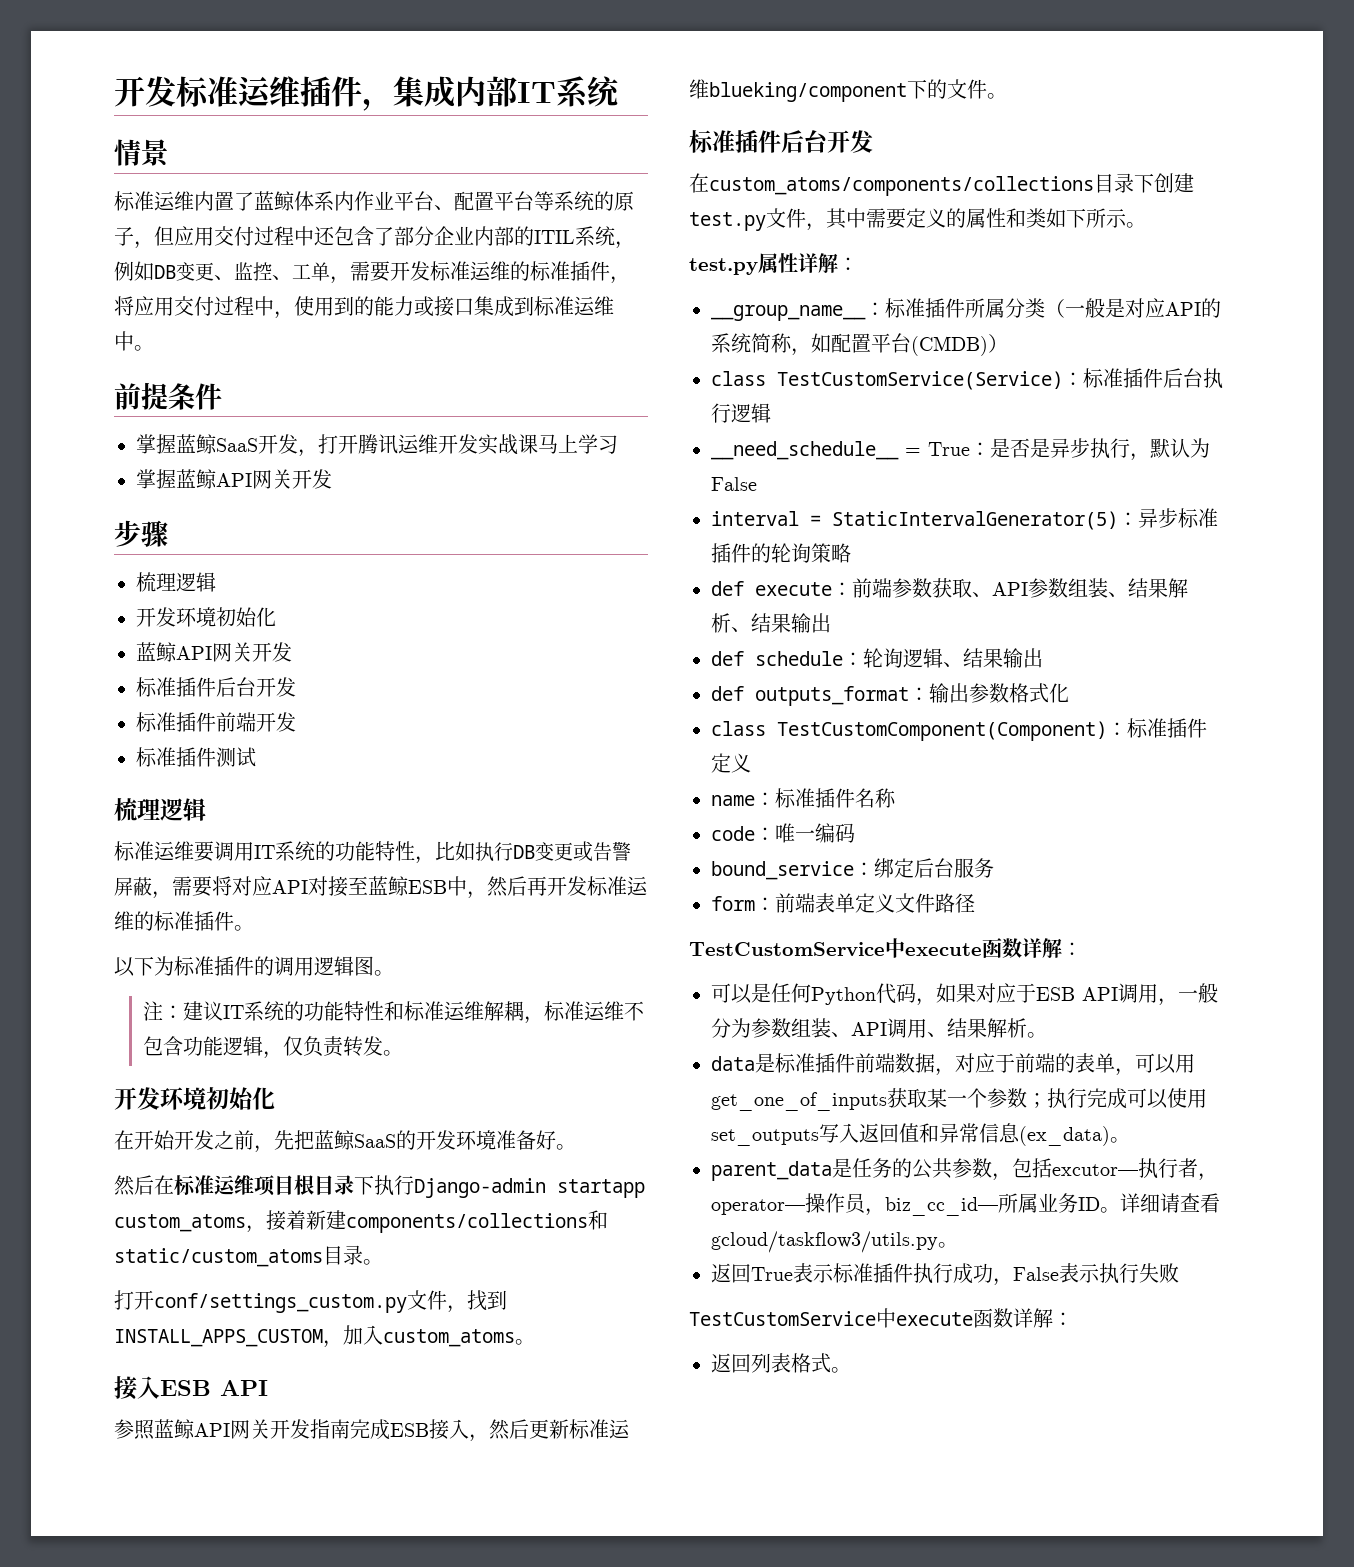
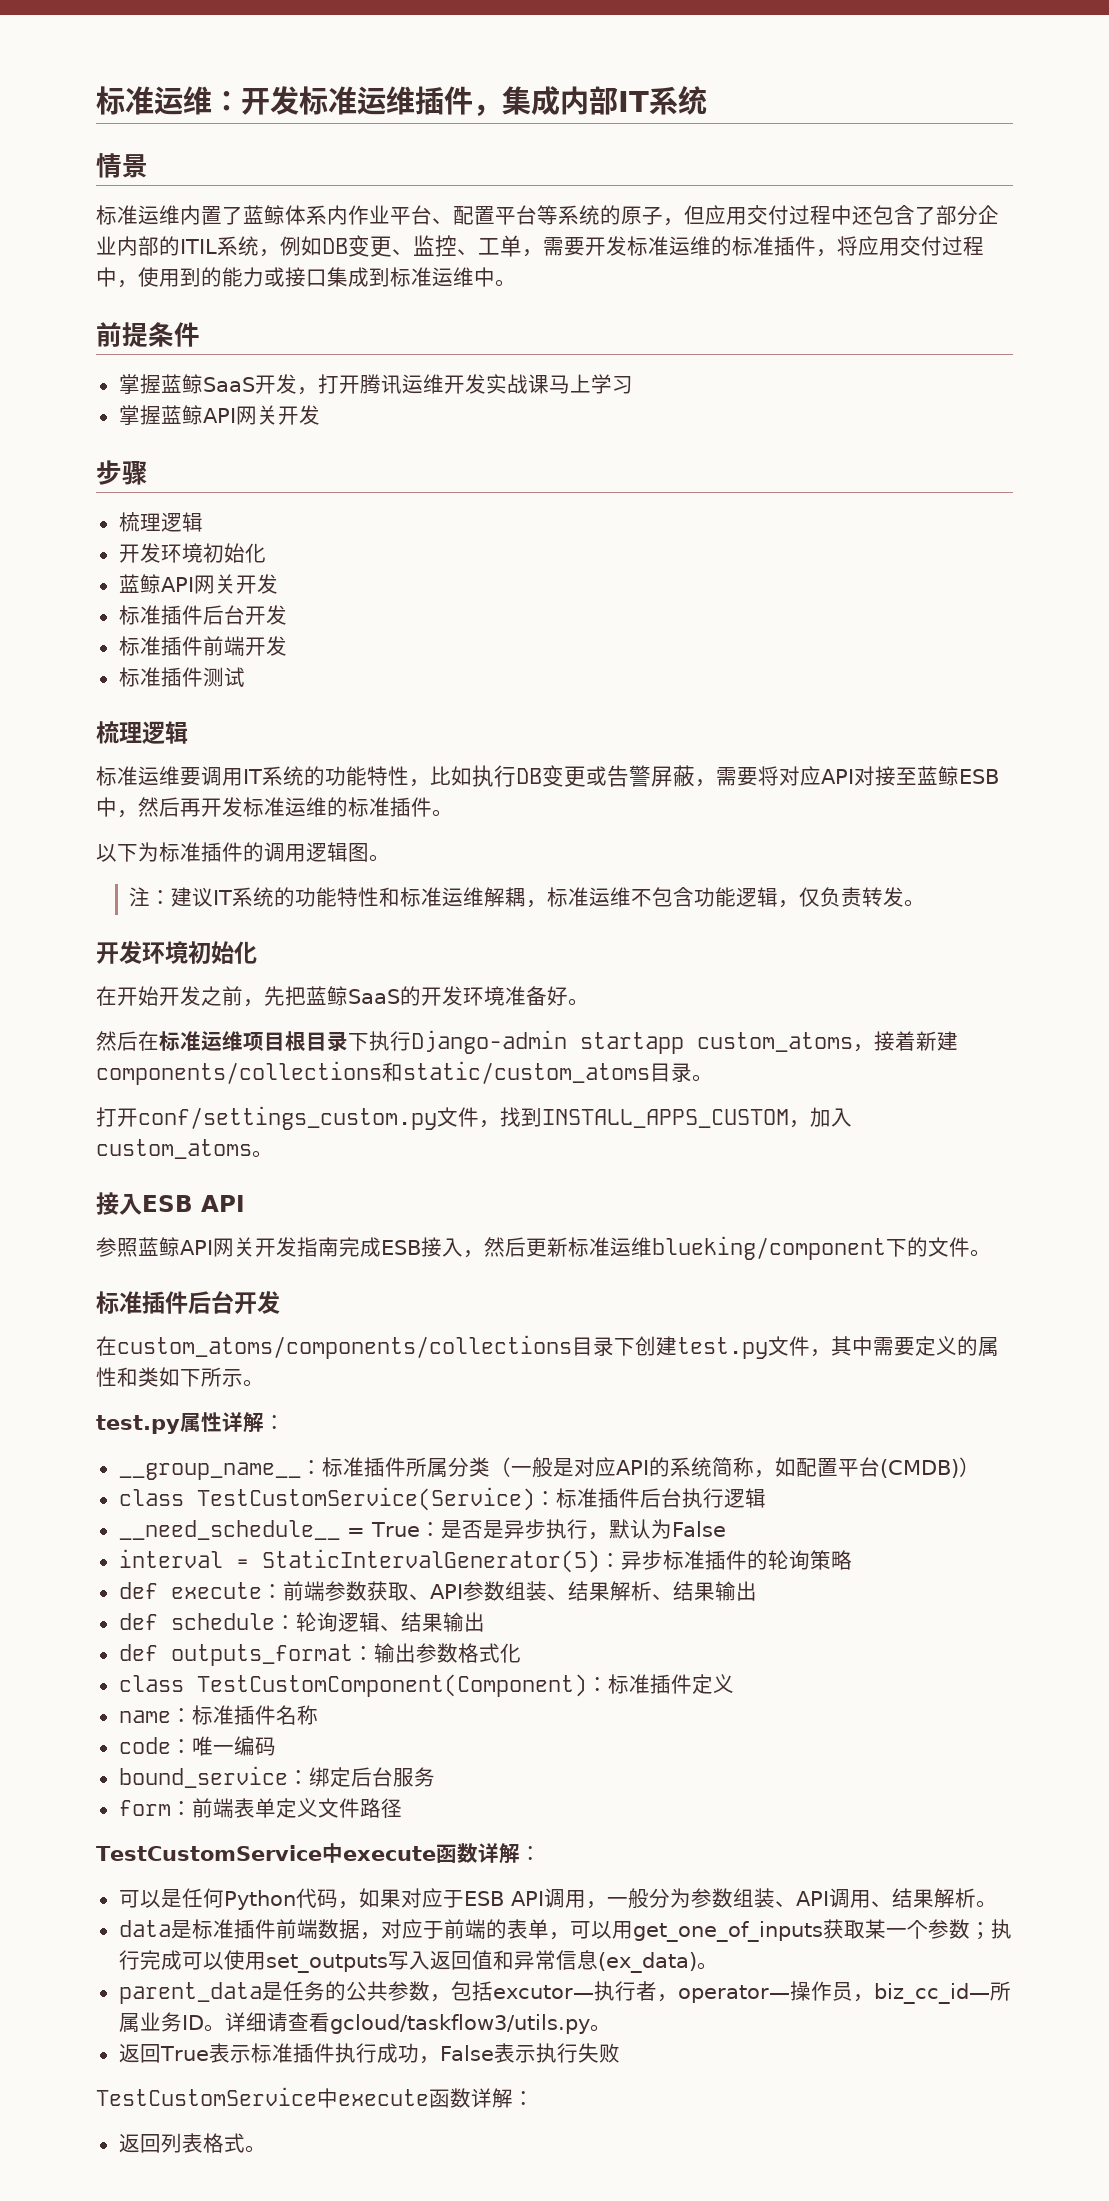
(114, 91) none -> [96,86,241,115] 标准运维：

